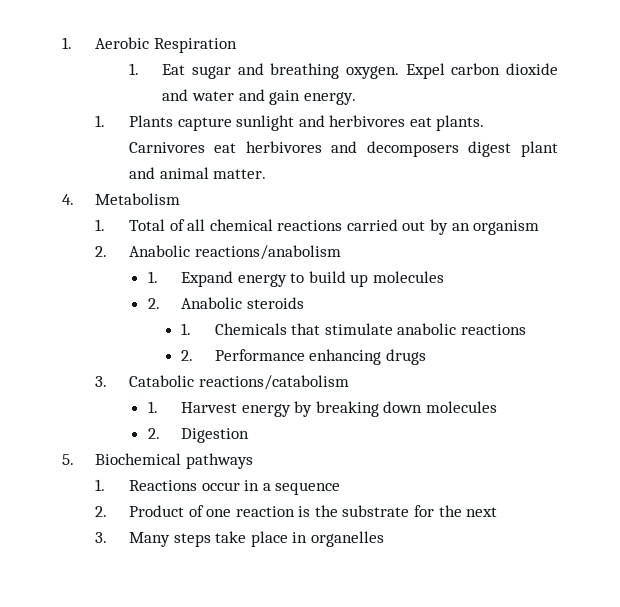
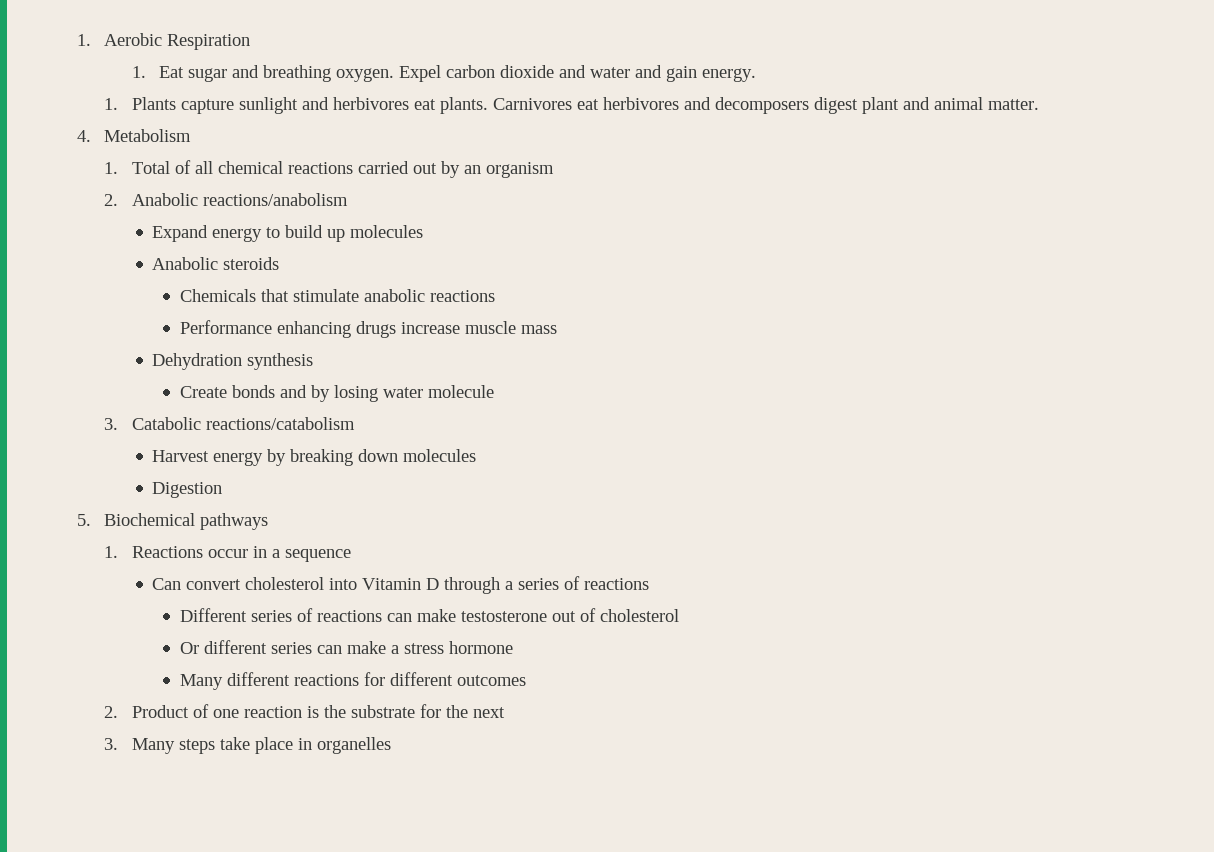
[147,271,158,283] 1. -> (348, 199) none
[147,298,160,309] 2. -> (424, 231) none
[181,323,192,335] 1. -> (280, 263) none
[181,350,194,361] 2. -> (495, 296) none
(426, 357) none -> [400,321,557,334] [152,353,314,370] [179,385,494,402] increase muscle mass // Dehydration synthesis // Create bonds and by losing water molecule
[147,401,158,413] 1. -> (355, 423) none
[147,428,160,439] 2. -> (477, 455) none
(341, 488) none -> [152,576,650,594] [179,608,679,622] [179,640,513,654] [179,672,526,690] // Can convert cholesterol into Vitamin D through a series of reactions // Different series of reactions can make testosterone out of cholesterol // Or different series can make a stress hormone // Many different reactions for different outcomes

